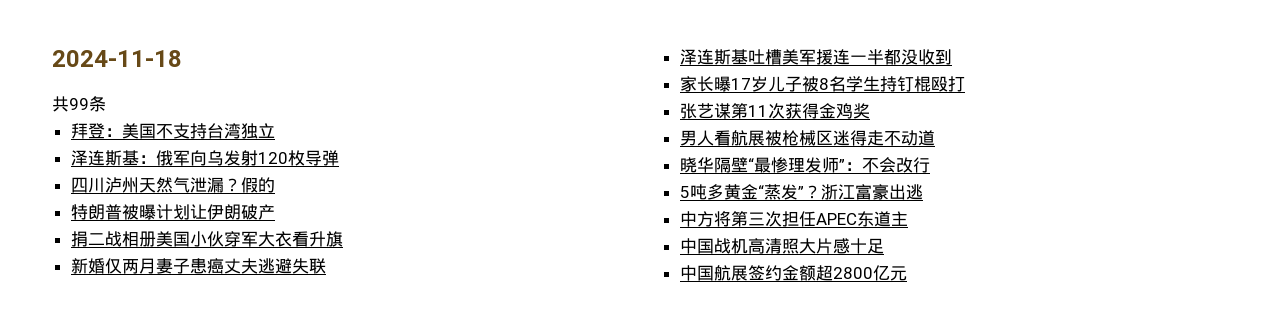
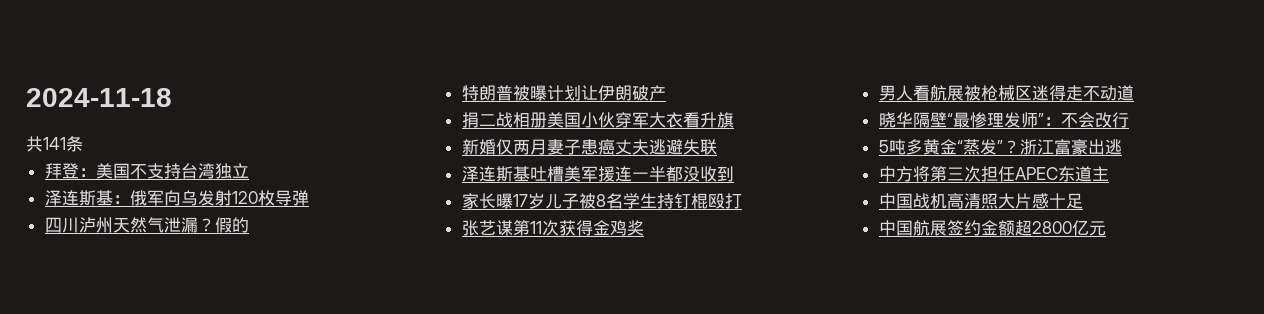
[69,98,89,110] 99 -> [43,137,66,150] 141

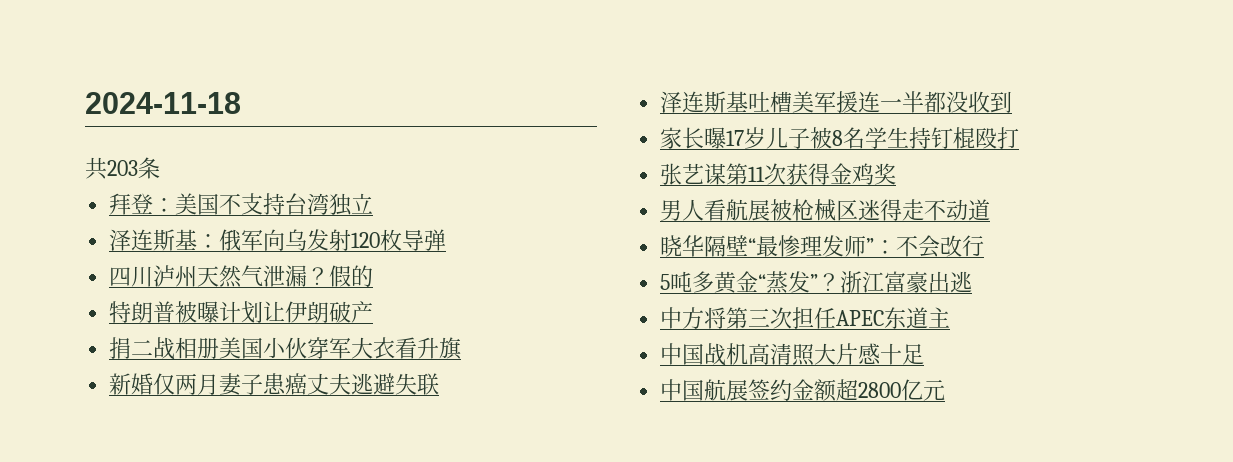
[43,137,66,150] 141 -> [107,160,138,176] 203

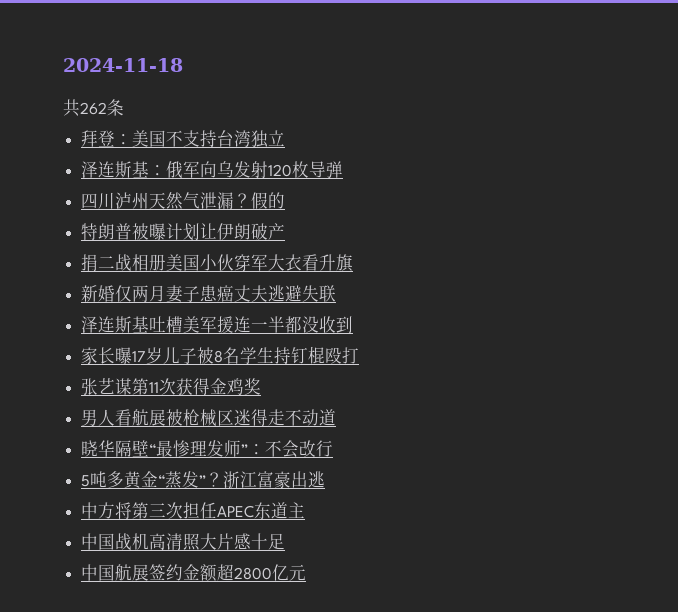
[107,160,138,176] 203 -> [80,102,107,115] 262

